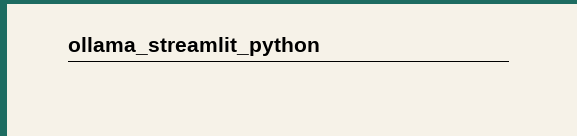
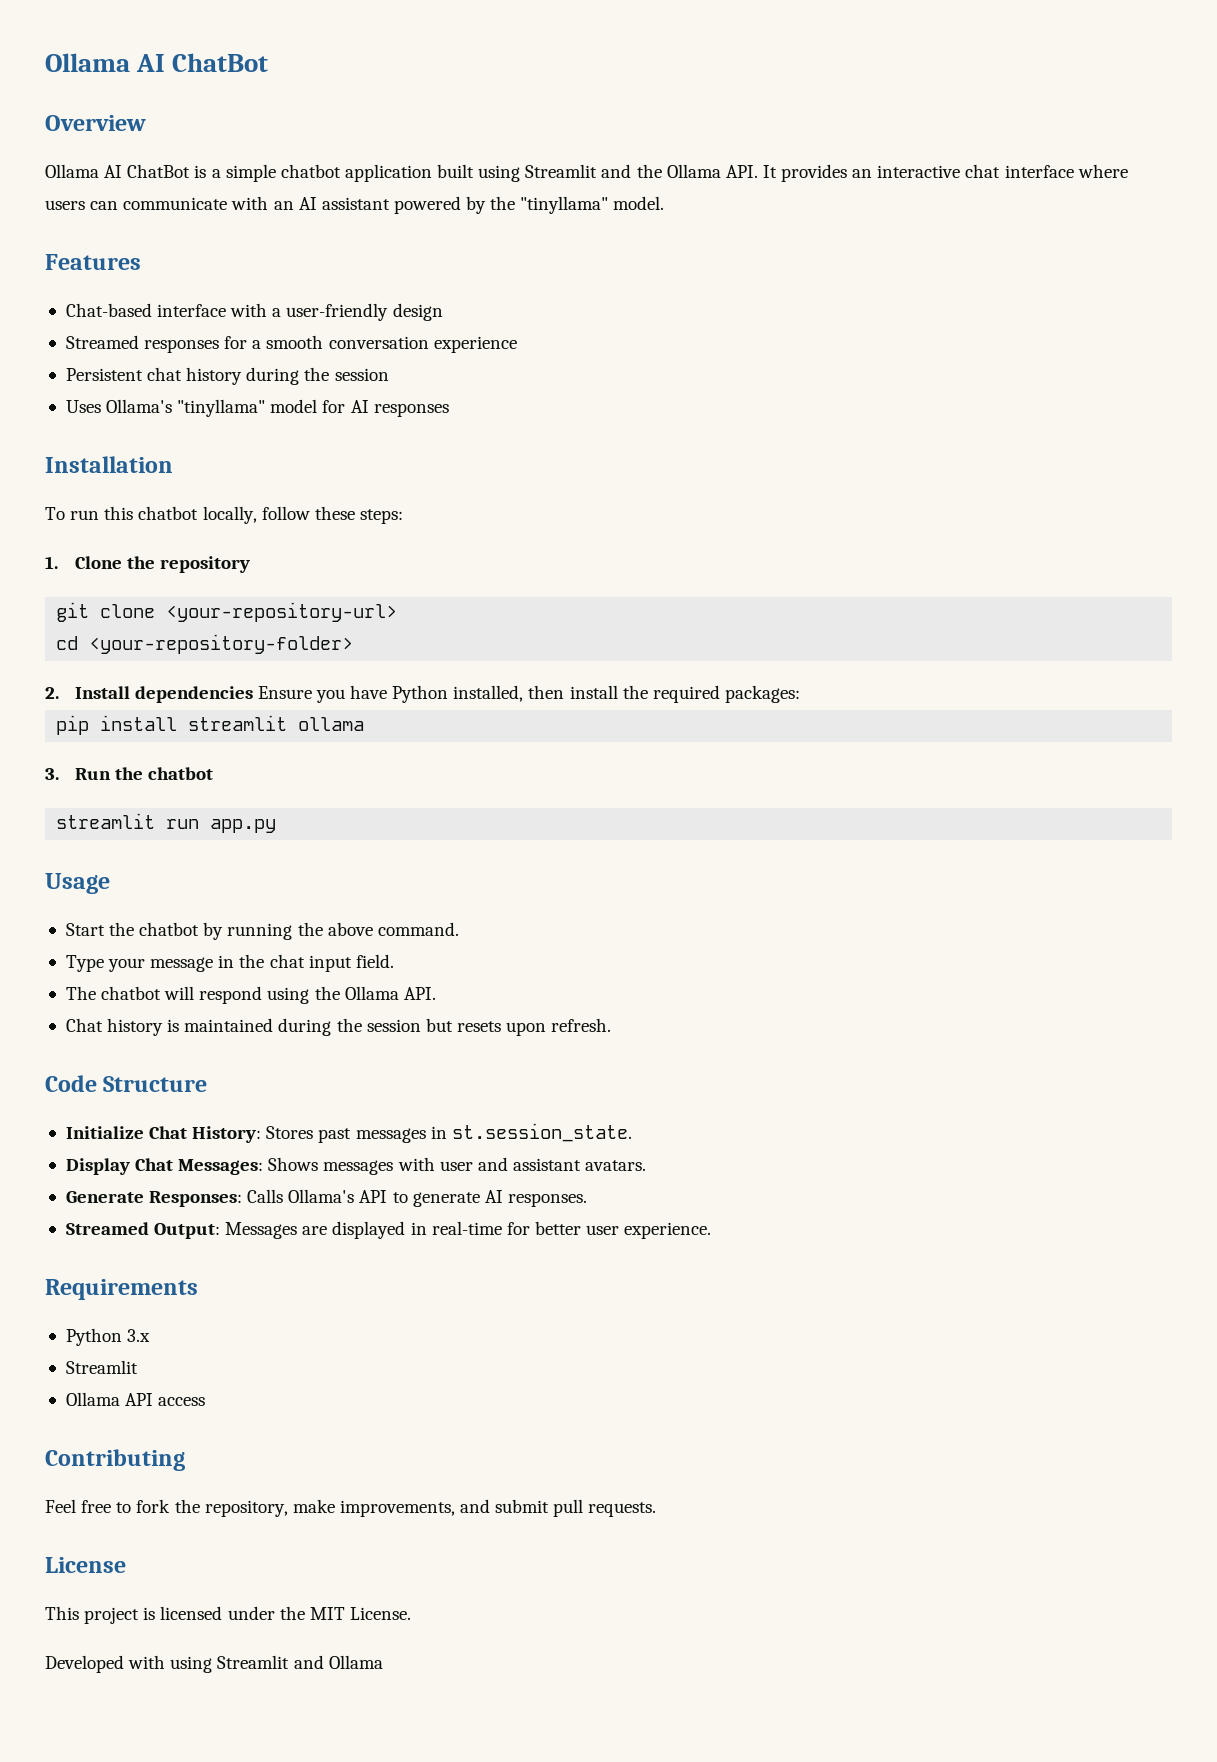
[68,37,320,56] ollama_streamlit_python -> [45,53,269,72] [45,115,146,131] [45,164,1128,182] [45,196,665,214] [45,254,141,270] [65,303,443,321] [65,335,517,353] [65,367,389,385] [65,399,449,417] [45,456,173,473] [45,506,403,524] [45,556,250,573] [56,602,398,622] [56,634,354,654] [45,685,800,703] [56,715,365,735] [45,767,213,780] [56,813,277,833] [45,873,110,894] [65,922,459,940] [65,954,394,972] [65,986,436,1004] [65,1018,612,1036] [45,1075,208,1092] [65,1123,632,1143] [65,1157,647,1175] [65,1189,587,1207] [65,1221,712,1239] [45,1279,198,1300] [65,1328,151,1346] [65,1360,138,1374] [65,1392,206,1406] [45,1449,185,1471] [45,1499,657,1517] [45,1557,126,1573] [45,1606,411,1624] [45,1655,383,1673] Ollama AI ChatBot // Overview // Ollama AI ChatBot is a simple chatbot application built using Streamlit and the Ollama API. It provides an interactive chat interface where users can communicate with an AI assistant powered by the "tinyllama" model. // Features // Chat-based interface with a user-friendly design // Streamed responses for a smooth conversation experience // Persistent chat history during the session // Uses Ollama's "tinyllama" model for AI responses // Installation // To run this chatbot locally, follow these steps: // 1. Clone the repository // git clone <your-repository-url> // cd <your-repository-folder> // 2. Install dependencies Ensure you have Python installed, then install the required packages: // pip install streamlit ollama // 3. Run the chatbot // streamlit run app.py // Usage // Start the chatbot by running the above command. // Type your message in the chat input field. // The chatbot will respond using the Ollama API. // Chat history is maintained during the session but resets upon refresh. // Code Structure // Initialize Chat History: Stores past messages in st.session_state. // Display Chat Messages: Shows messages with user and assistant avatars. // Generate Responses: Calls Ollama's API to generate AI responses. // Streamed Output: Messages are displayed in real-time for better user experience. // Requirements // Python 3.x // Streamlit // Ollama API access // Contributing // Feel free to fork the repository, make improvements, and submit pull requests. // License // This project is licensed under the MIT License. // Developed with using Streamlit and Ollama

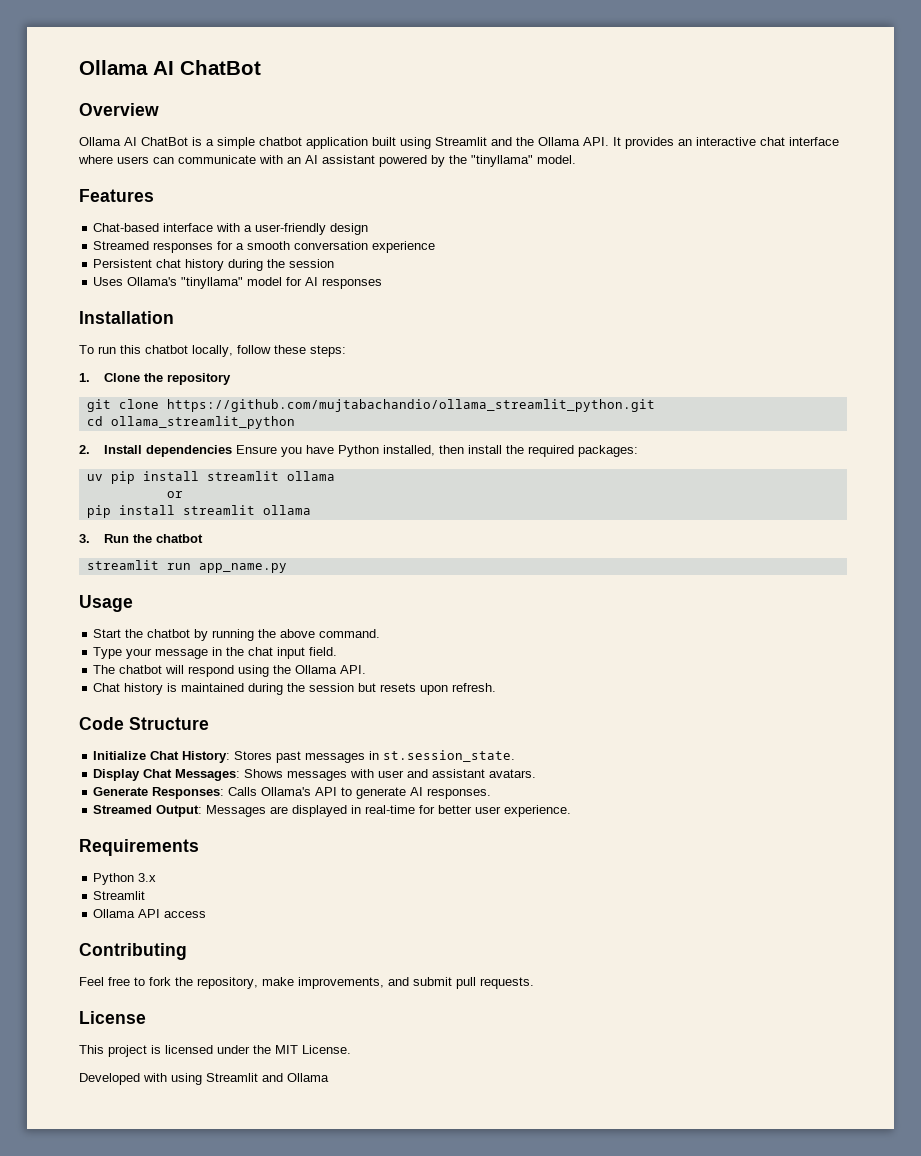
[166,602,398,622] <your-repository-url> -> [166,399,655,412] https://github.com/mujtabachandio/ollama_streamlit_python.git
[89,634,354,654] <your-repository-folder> -> [110,416,295,429] ollama_streamlit_python
(800, 694) none -> [86,471,335,484] [166,491,183,498] // uv pip install streamlit ollama // or
[210,819,277,833] app.py -> [198,563,287,573] app_name.py

